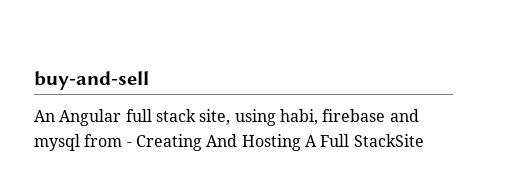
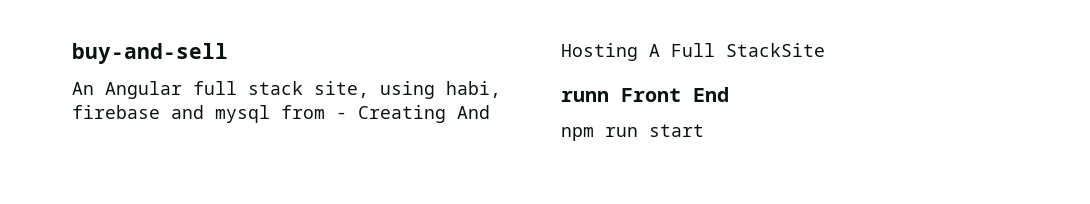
(424, 140) none -> [561,87,729,102] [561,124,704,141] // runn Front End // npm run start

